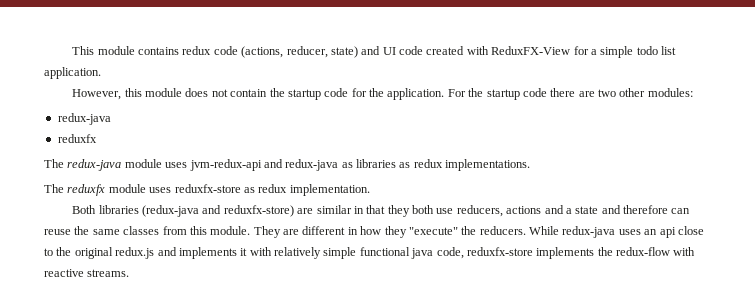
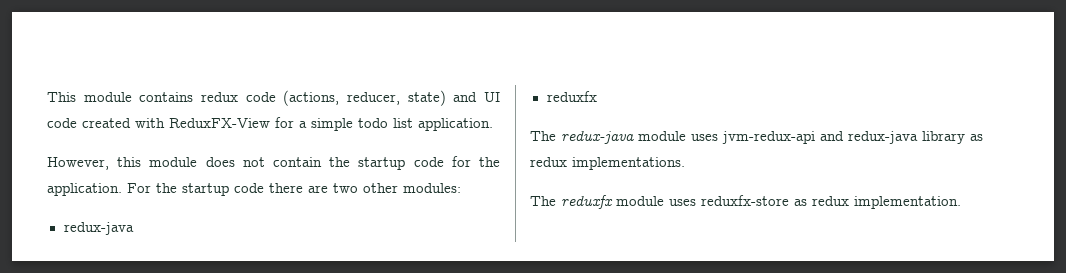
[341,159,396,168] as libraries -> [922,131,965,144] library
[72,205,691,217] [44,226,704,238] [44,247,696,259] [44,269,130,277] // Both libraries (redux-java and reduxfx-store) are similar in that they both use reducers, actions and a state and therefore can reuse the same classes from this module. They are different in how they "execute" the reducers. While redux-java uses an api close to the original redux.js and implements it with relatively simple functional java code, reduxfx-store implements the redux-flow with reactive streams. -> (961, 202) none

